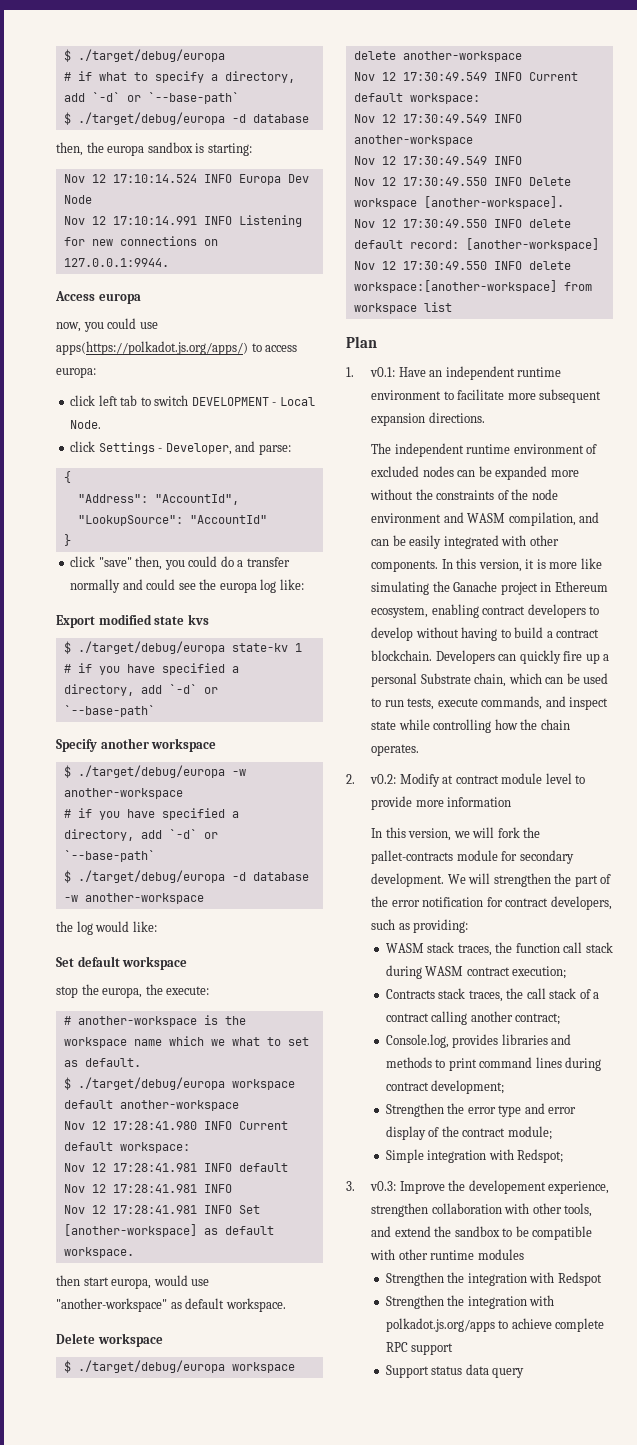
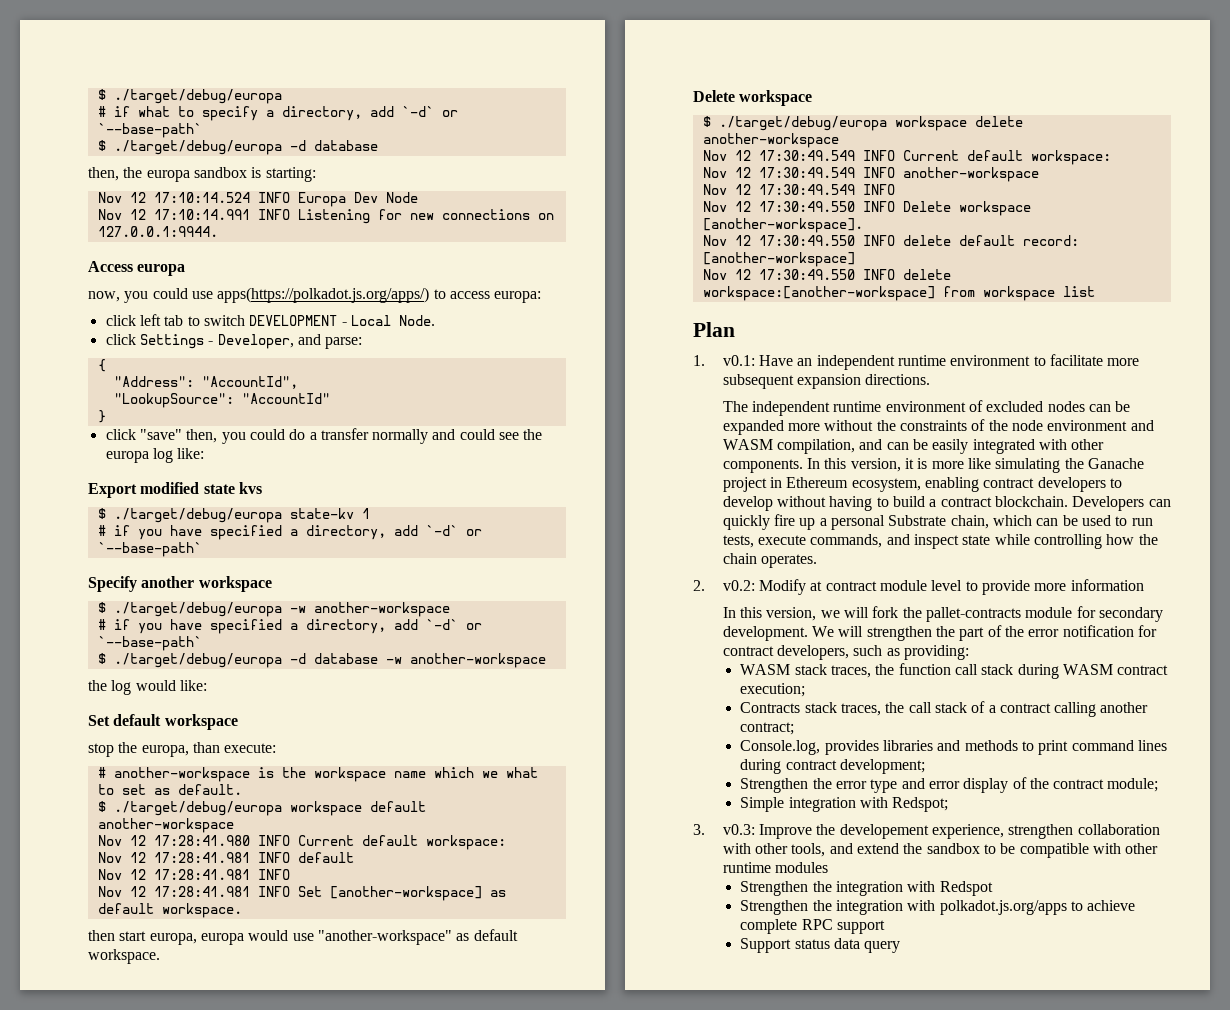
[145,984,163,995] the -> [192,742,220,753] than
(152, 1283) none -> [200,933,244,945] europa

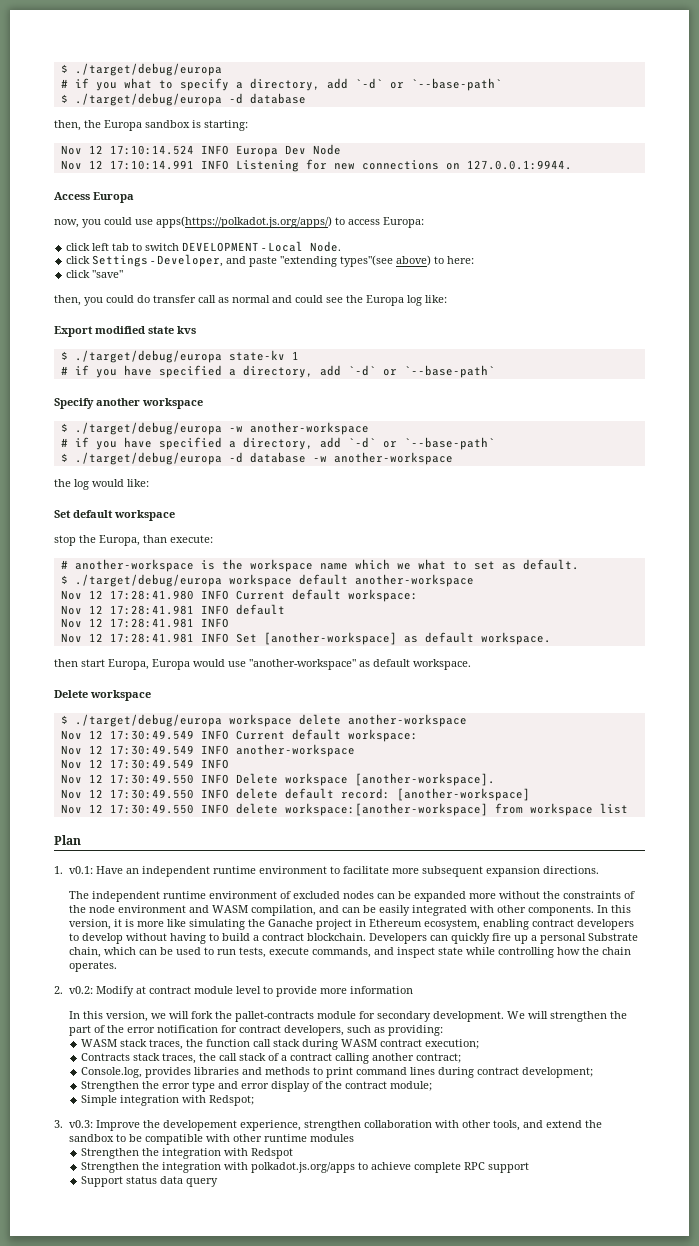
(130, 111) none -> [95,82,117,91] you
[146,170,190,182] europa -> [104,120,142,131] Europa
[137,264,186,276] europa -> [93,192,134,203] Europa
[494,291,542,303] europa: -> [383,217,424,228] Europa:
[325,337,363,349] [97,359,106,372] [113,376,298,389] [113,393,330,408] [97,410,106,423] parse: // { // "Address": "AccountId", // "LookupSource": "AccountId" // } -> [249,255,475,267] paste "extending types"(see above) to here:
(182, 434) none -> (124, 274) //
[309,428,429,444] a transfer normally -> [153,295,270,303] transfer call as normal
[105,451,149,463] europa -> [366,295,404,306] Europa
[141,745,189,757] europa, -> [99,535,140,546] Europa,
[149,933,244,945] europa, europa -> [108,659,190,670] Europa, Europa

